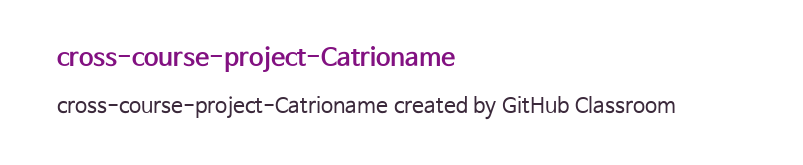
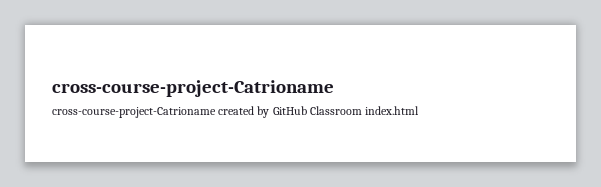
(676, 105) none -> [365,106,420,115] index.html

